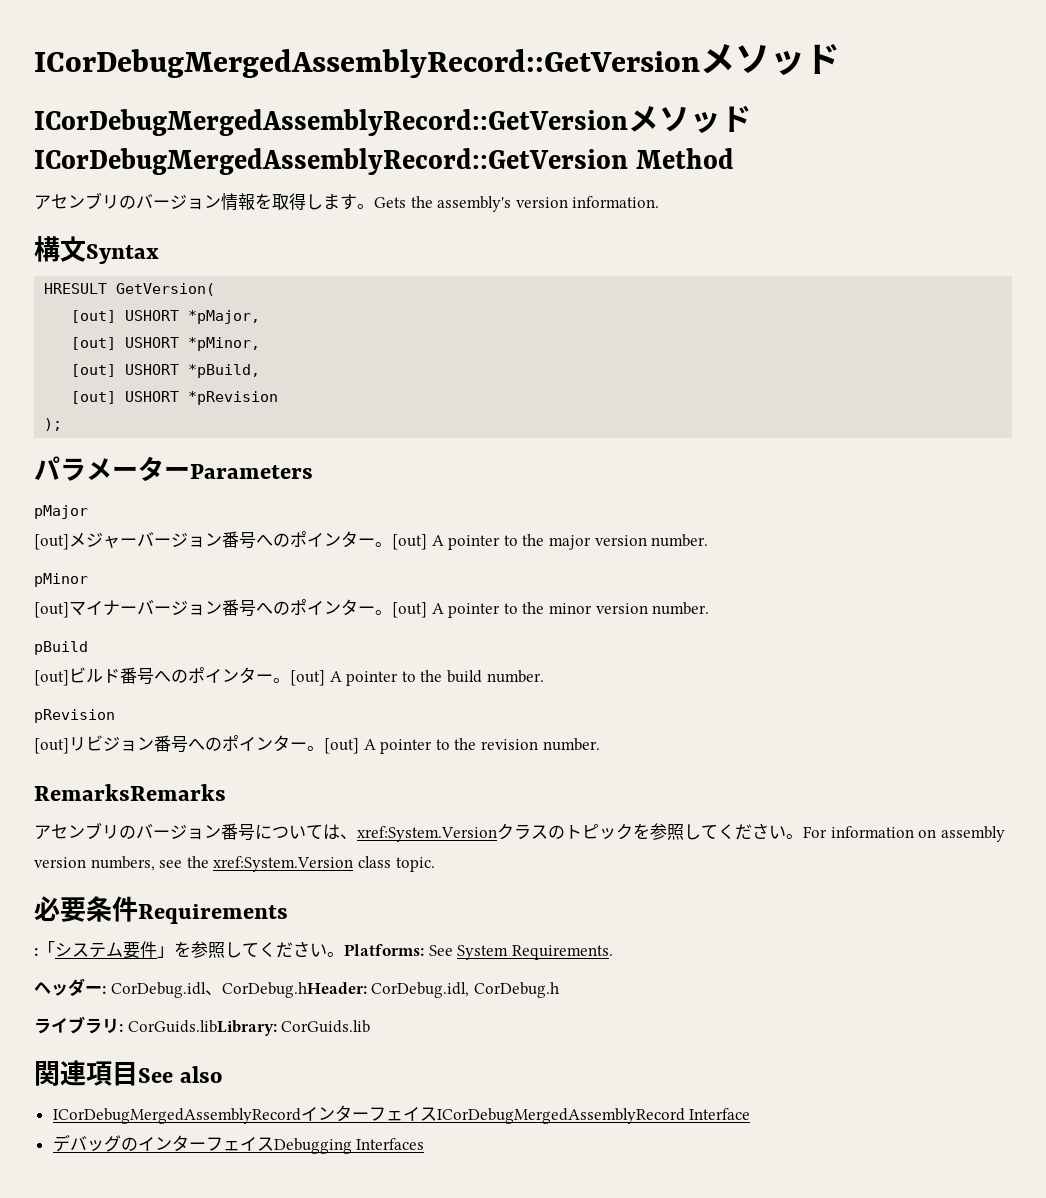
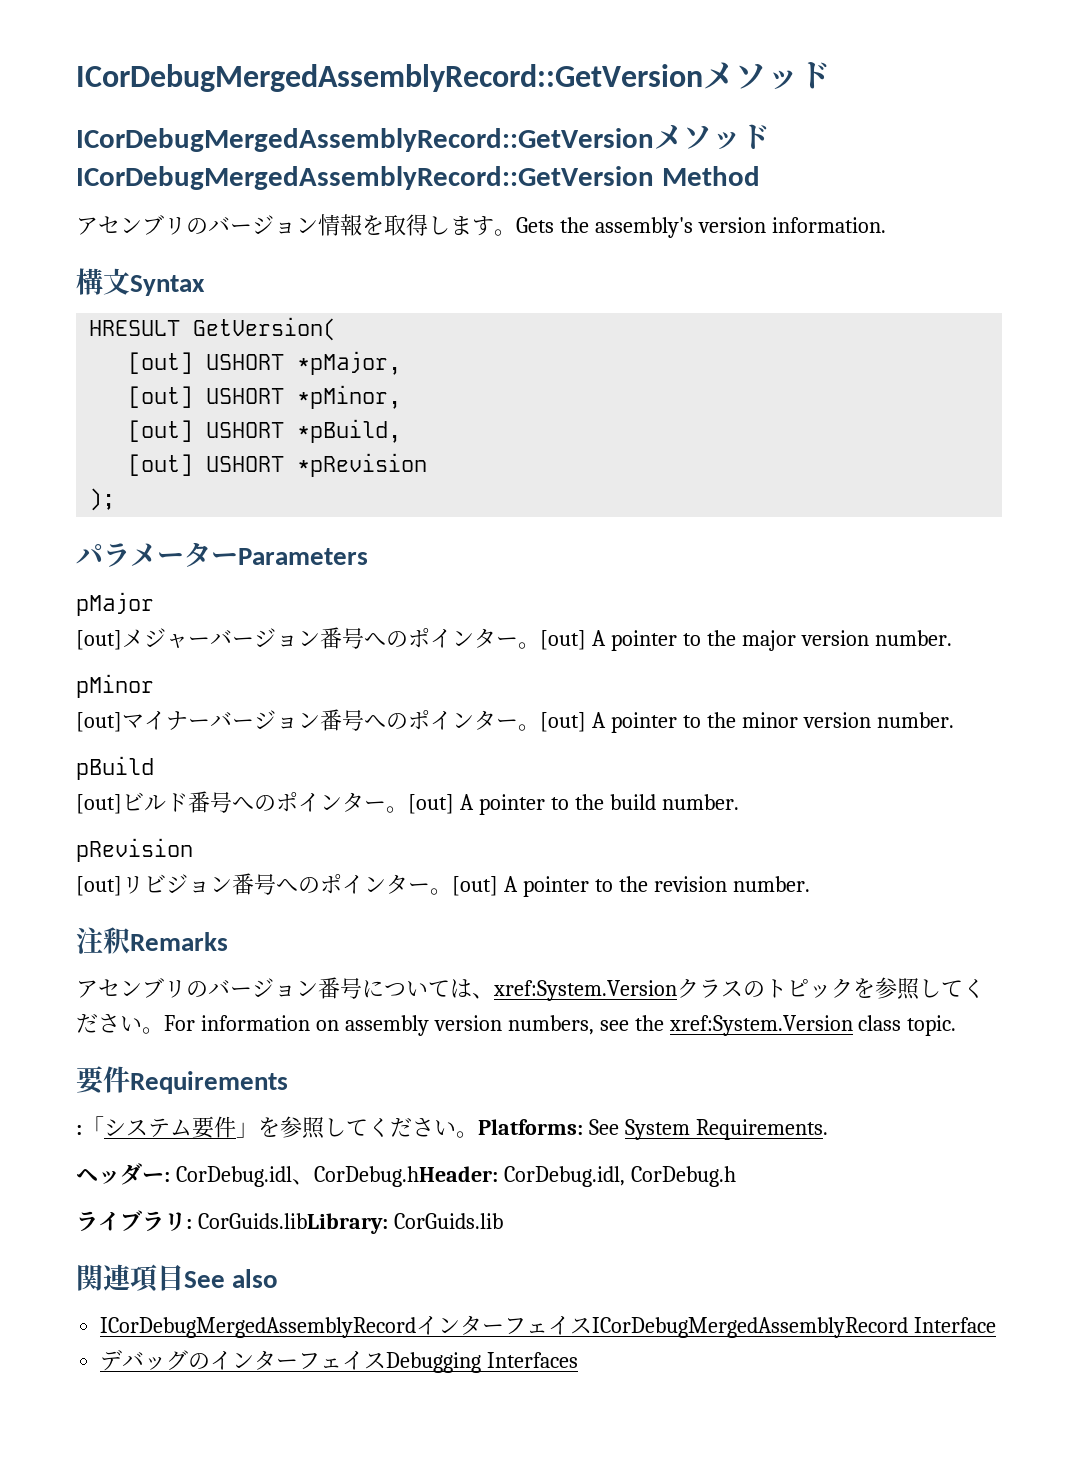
[34,784,226,801] RemarksRemarks -> [76,927,228,954] 注釈Remarks
[34,896,112,922] 必要条 -> [76,1066,104,1094] 要

